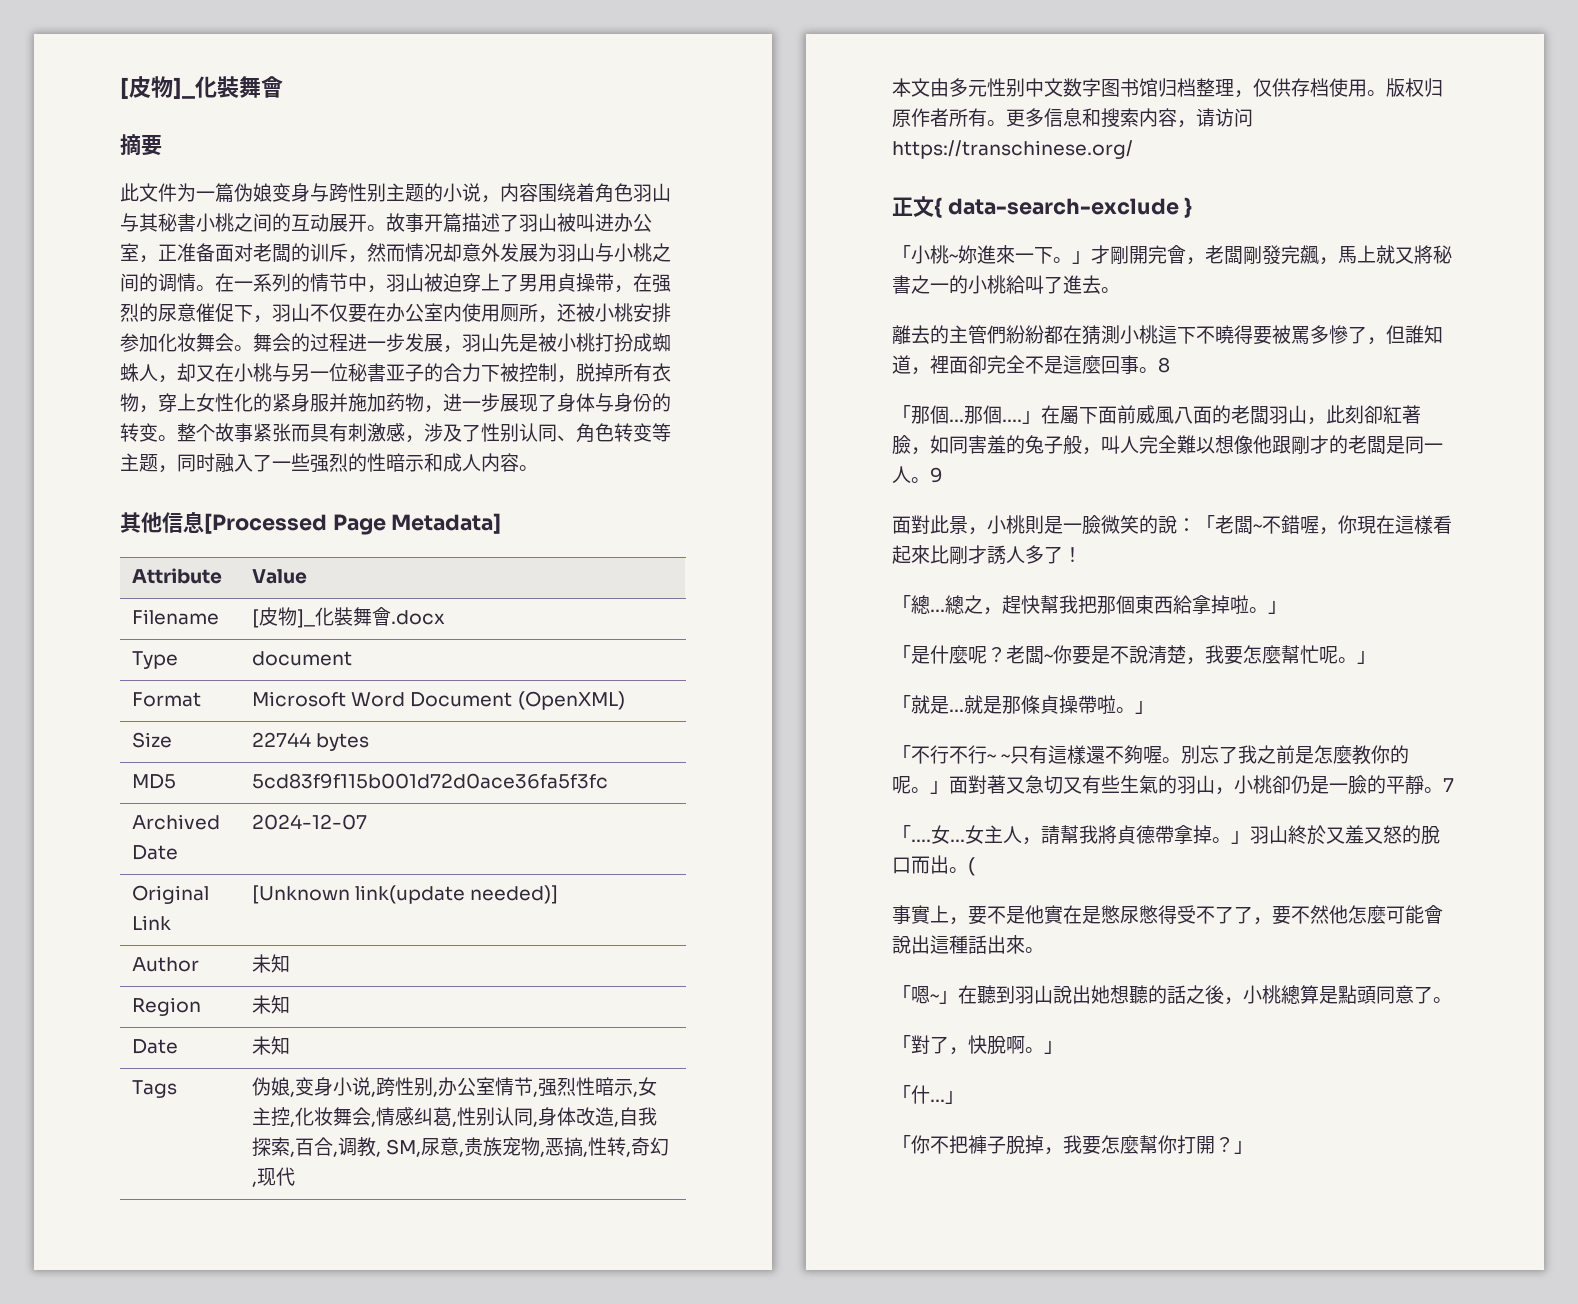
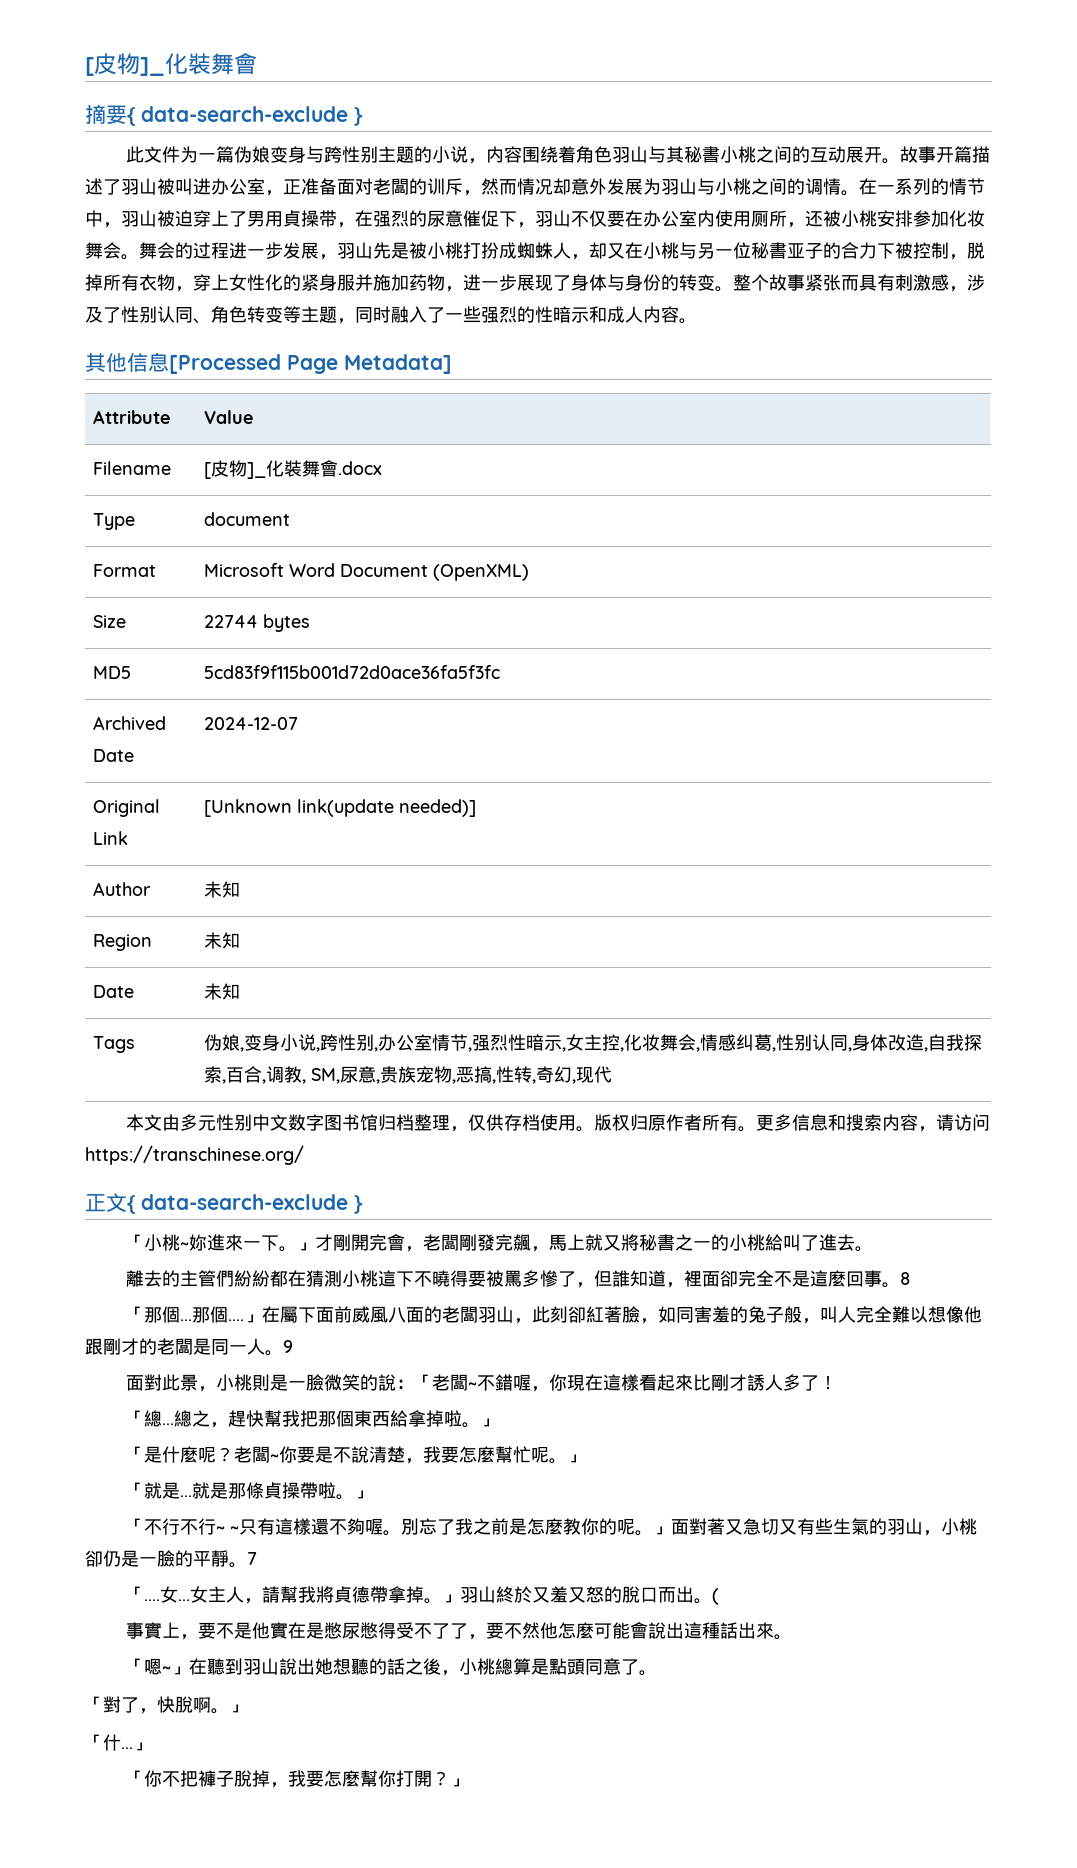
(162, 145) none -> [127,106,363,126] { data-search-exclude }

